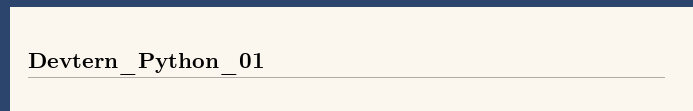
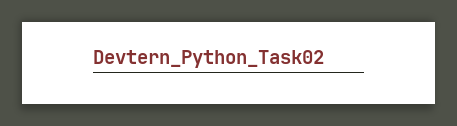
[28,53,265,75] Devtern_Python_01 -> [93,50,324,68] Devtern_Python_Task02

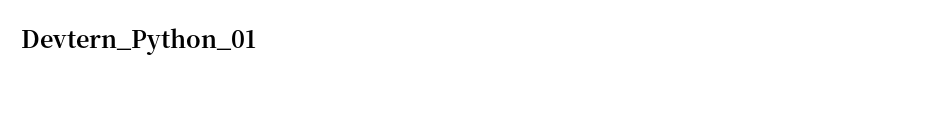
[93,50,324,68] Devtern_Python_Task02 -> [21,28,256,55] Devtern_Python_01

